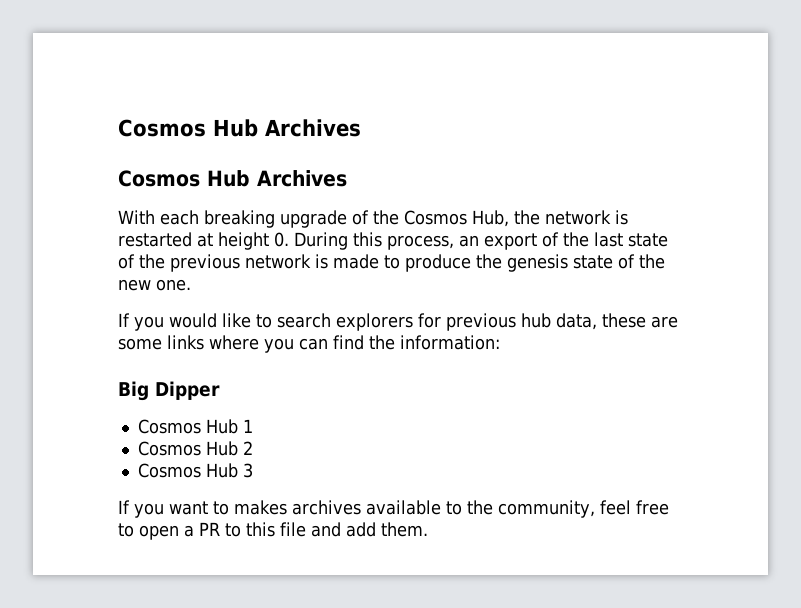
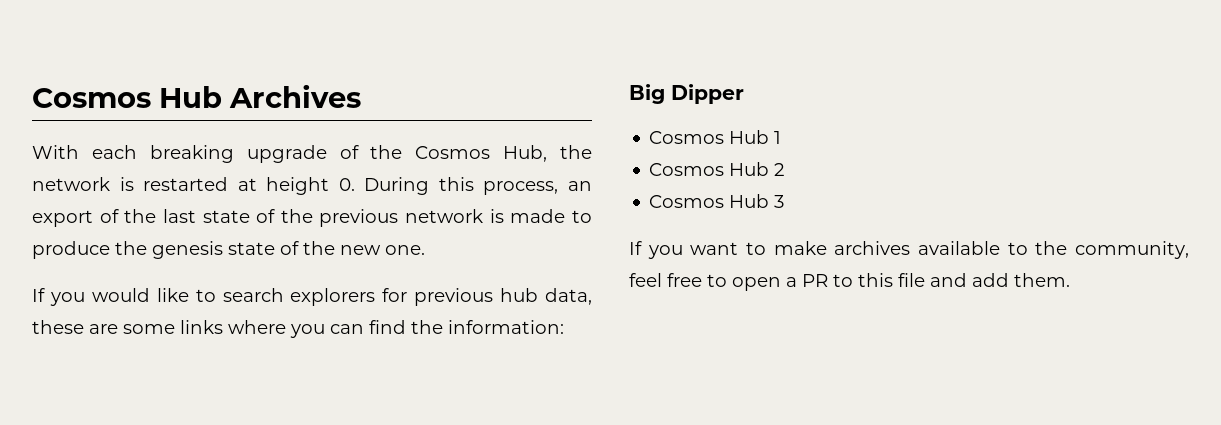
[118,119,361,137] [118,170,347,187] Cosmos Hub Archives // Cosmos Hub Archives -> [32,84,361,108] Cosmos Hub Archives
[234,500,287,515] makes -> [773,241,827,255] make

